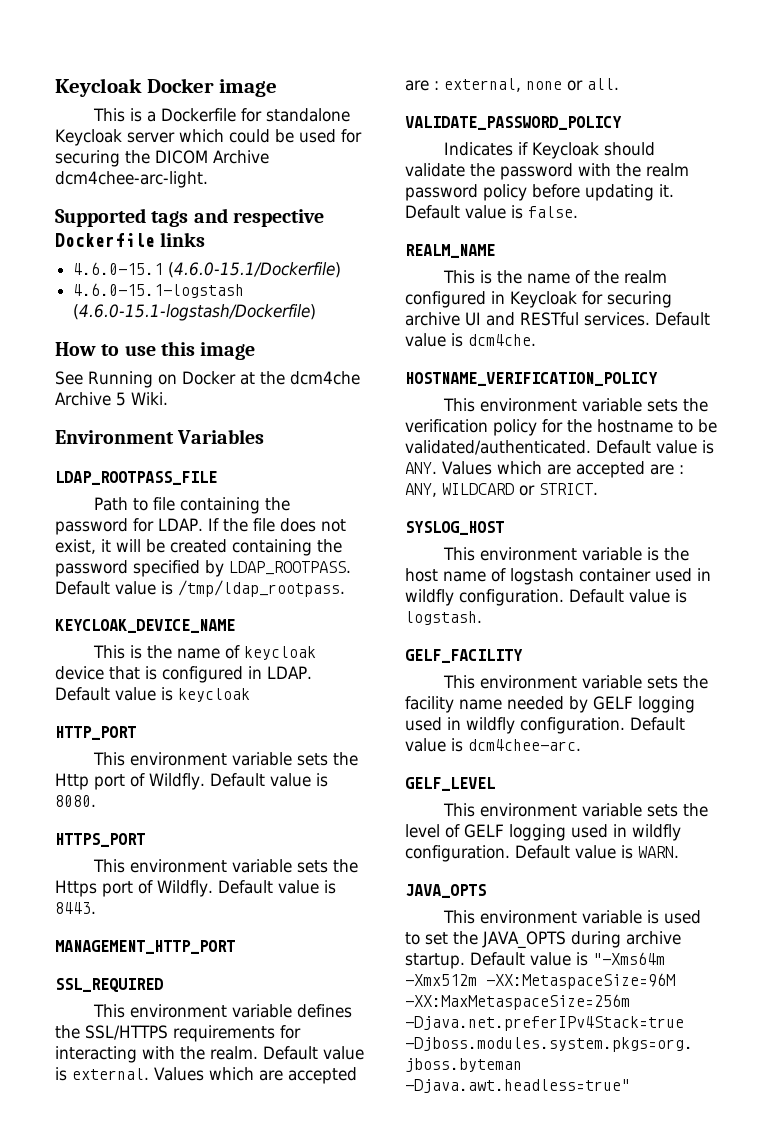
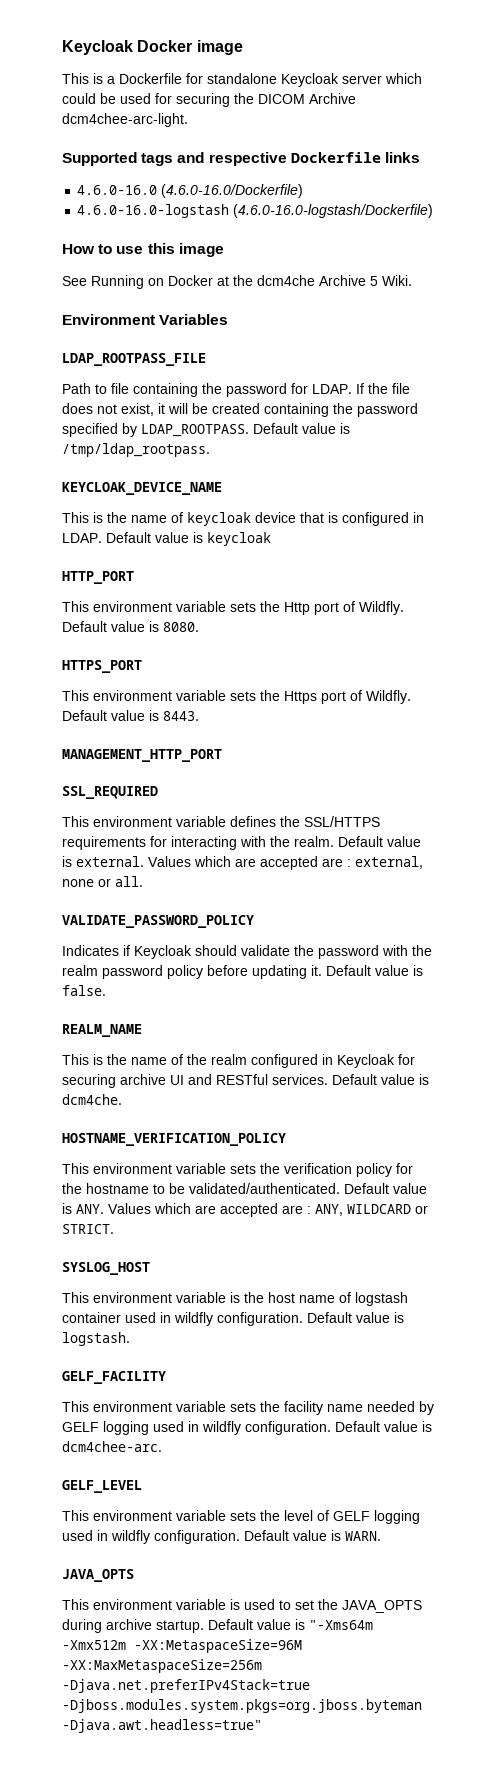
[73,262,342,278] [73,283,245,298] [73,304,317,321] 4.6.0-15.1 (4.6.0-15.1/Dockerfile) // 4.6.0-15.1-logstash (4.6.0-15.1-logstash/Dockerfile) -> [77,184,304,198] [77,204,434,218] 4.6.0-16.0 (4.6.0-16.0/Dockerfile) // 4.6.0-16.0-logstash (4.6.0-16.0-logstash/Dockerfile)

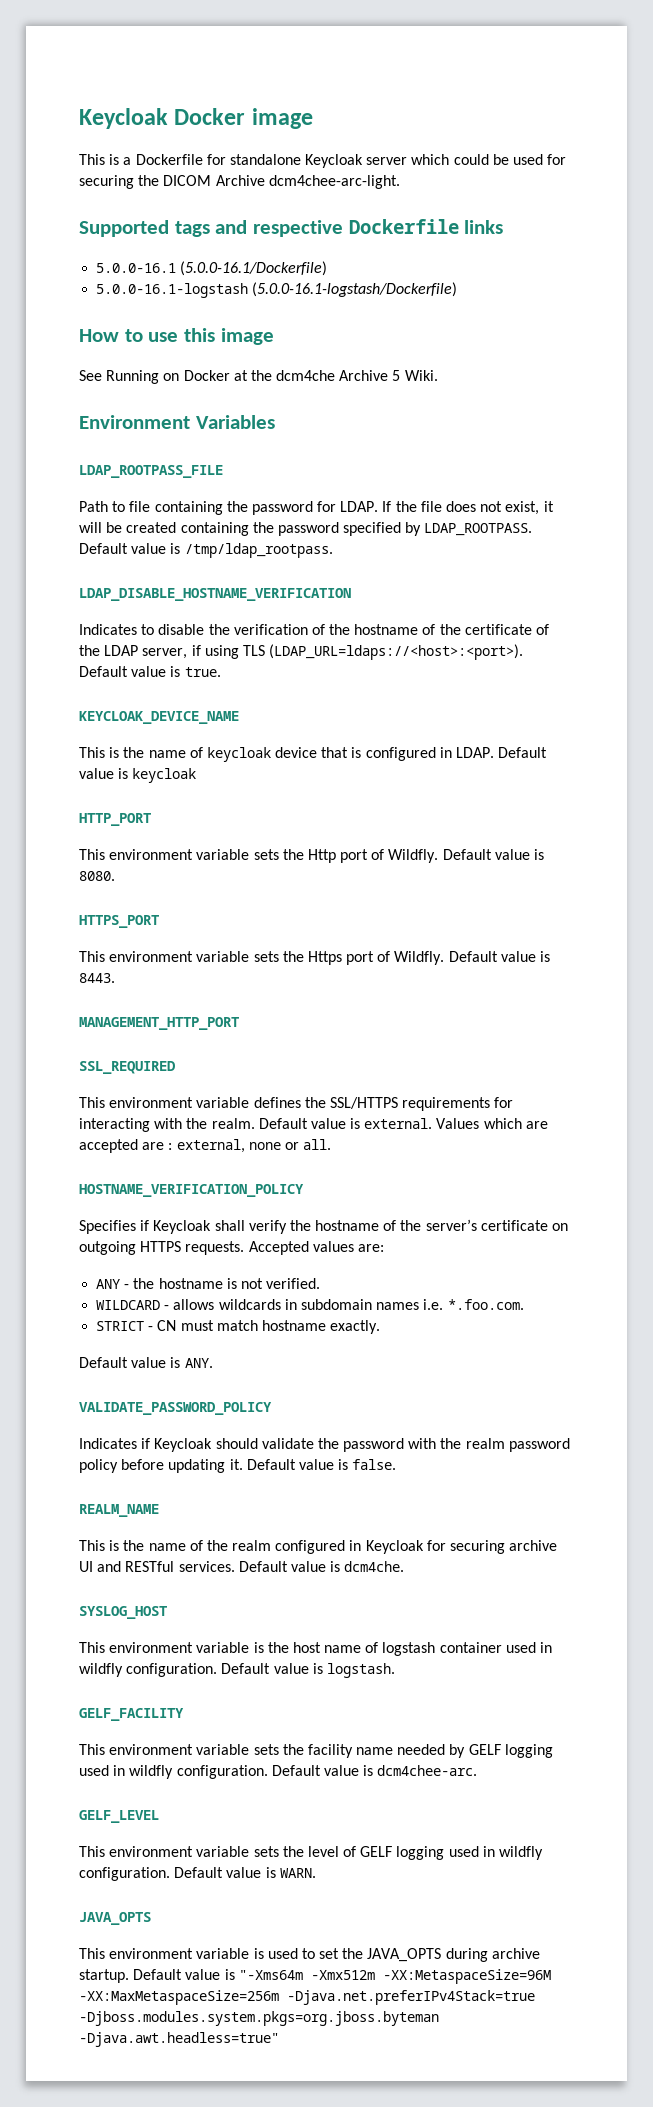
[77,184,304,198] [77,204,434,218] 4.6.0-16.0 (4.6.0-16.0/Dockerfile) // 4.6.0-16.0-logstash (4.6.0-16.0-logstash/Dockerfile) -> [96,261,328,276] [96,282,458,298] 5.0.0-16.1 (5.0.0-16.1/Dockerfile) // 5.0.0-16.1-logstash (5.0.0-16.1-logstash/Dockerfile)
(210, 450) none -> [79,588,351,601] [79,624,550,635] [79,644,524,660] [79,666,221,677] // LDAP_DISABLE_HOSTNAME_VERIFICATION // Indicates to disable the verification of the hostname of the certificate of the LDAP server, if using TLS (LDAP_URL=ldaps://<host>:<port>). Default value is true.
(143, 881) none -> [79,1184,304,1197] [79,1219,569,1234] [79,1241,384,1255] [96,1278,321,1289] [96,1299,524,1310] [96,1320,381,1334] [79,1357,213,1368] // HOSTNAME_VERIFICATION_POLICY // Specifies if Keycloak shall verify the hostname of the server’s certificate on outgoing HTTPS requests. Accepted values are: // ANY - the hostname is not verified. // WILDCARD - allows wildcards in subdomain names i.e. *.foo.com. // STRICT - CN must match hostname exactly. // Default value is ANY.
[62,1133,286,1146] [62,1163,413,1177] [62,1183,427,1194] [62,1203,428,1217] [62,1224,114,1234] // HOSTNAME_VERIFICATION_POLICY // This environment variable sets the verification policy for the hostname to be validated/authenticated. Default value is ANY. Values which are accepted are : ANY, WILDCARD or STRICT. -> (405, 1566) none

